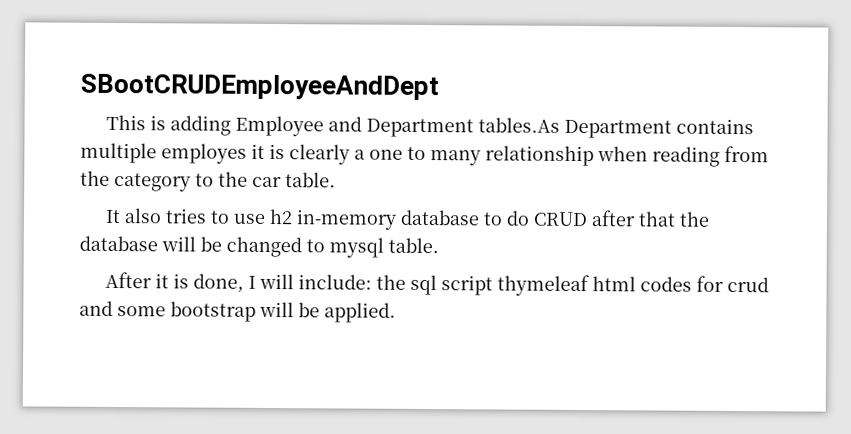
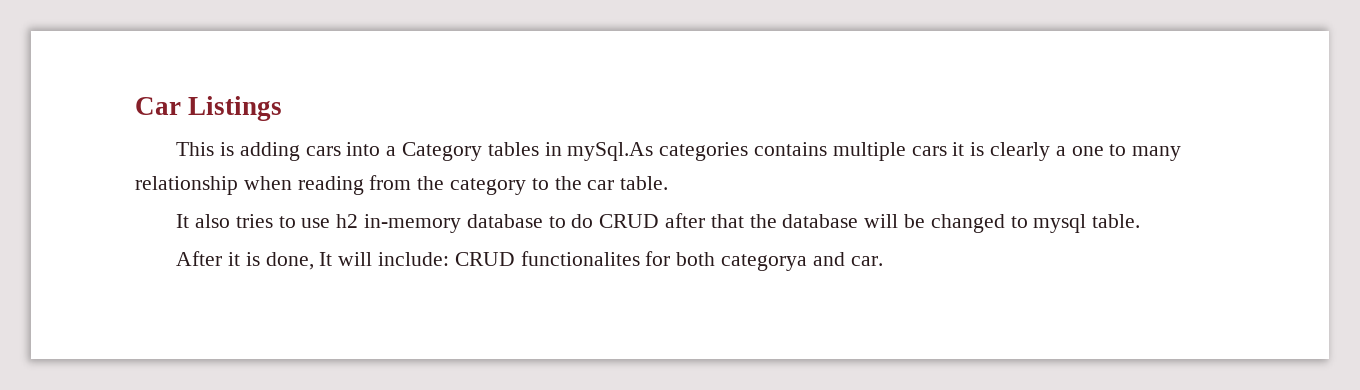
[80,73,439,101] SBootCRUDEmployeeAndDept -> [135,96,283,121] Car Listings
[235,115,673,139] Employee and Department tables.As Department -> [305,142,749,161] cars into a Category tables in mySql.As categories
[161,143,247,164] employes -> [911,146,947,156] cars
[248,275,257,289] I -> [319,252,333,266] It
[376,274,770,297] [79,300,396,323] the sql script thymeleaf html codes for crud and some bootstrap will be applied. -> [454,251,883,271] CRUD functionalites for both categorya and car.

